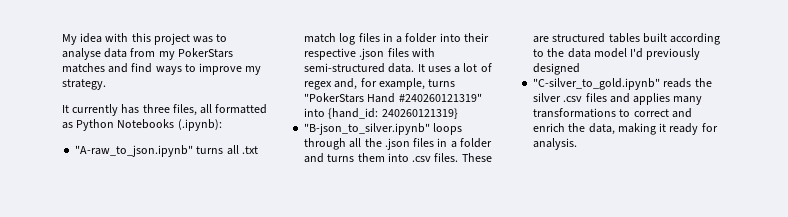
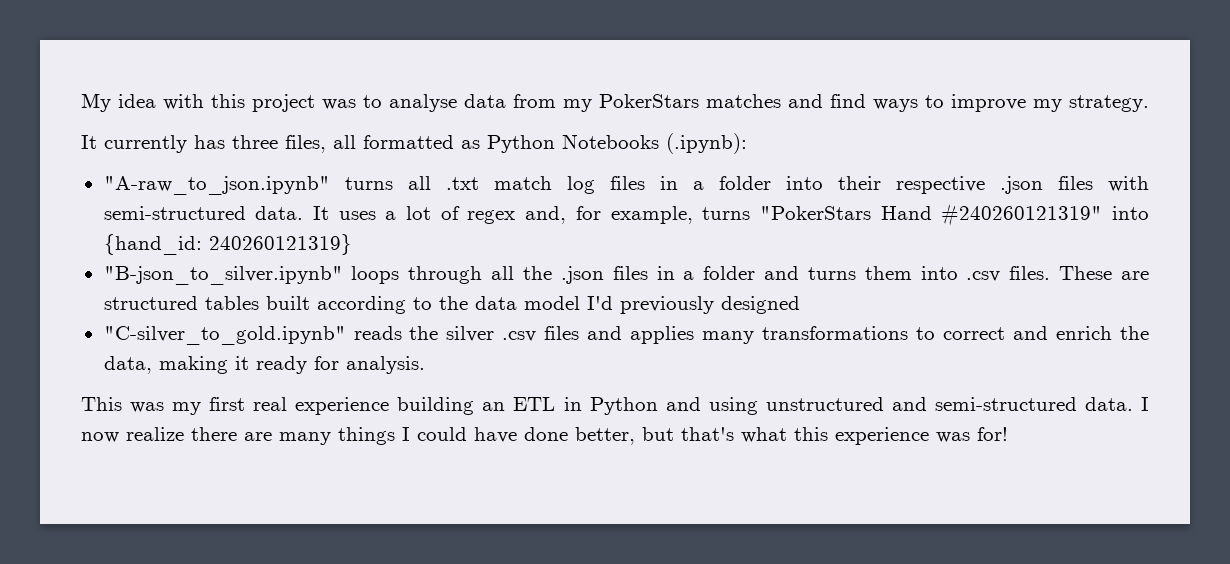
(578, 144) none -> [81,397,1149,415] [81,427,1008,445] // This was my first real experience building an ETL in Python and using unstructured and semi-structured data. I now realize there are many things I could have done better, but that's what this experience was for!

